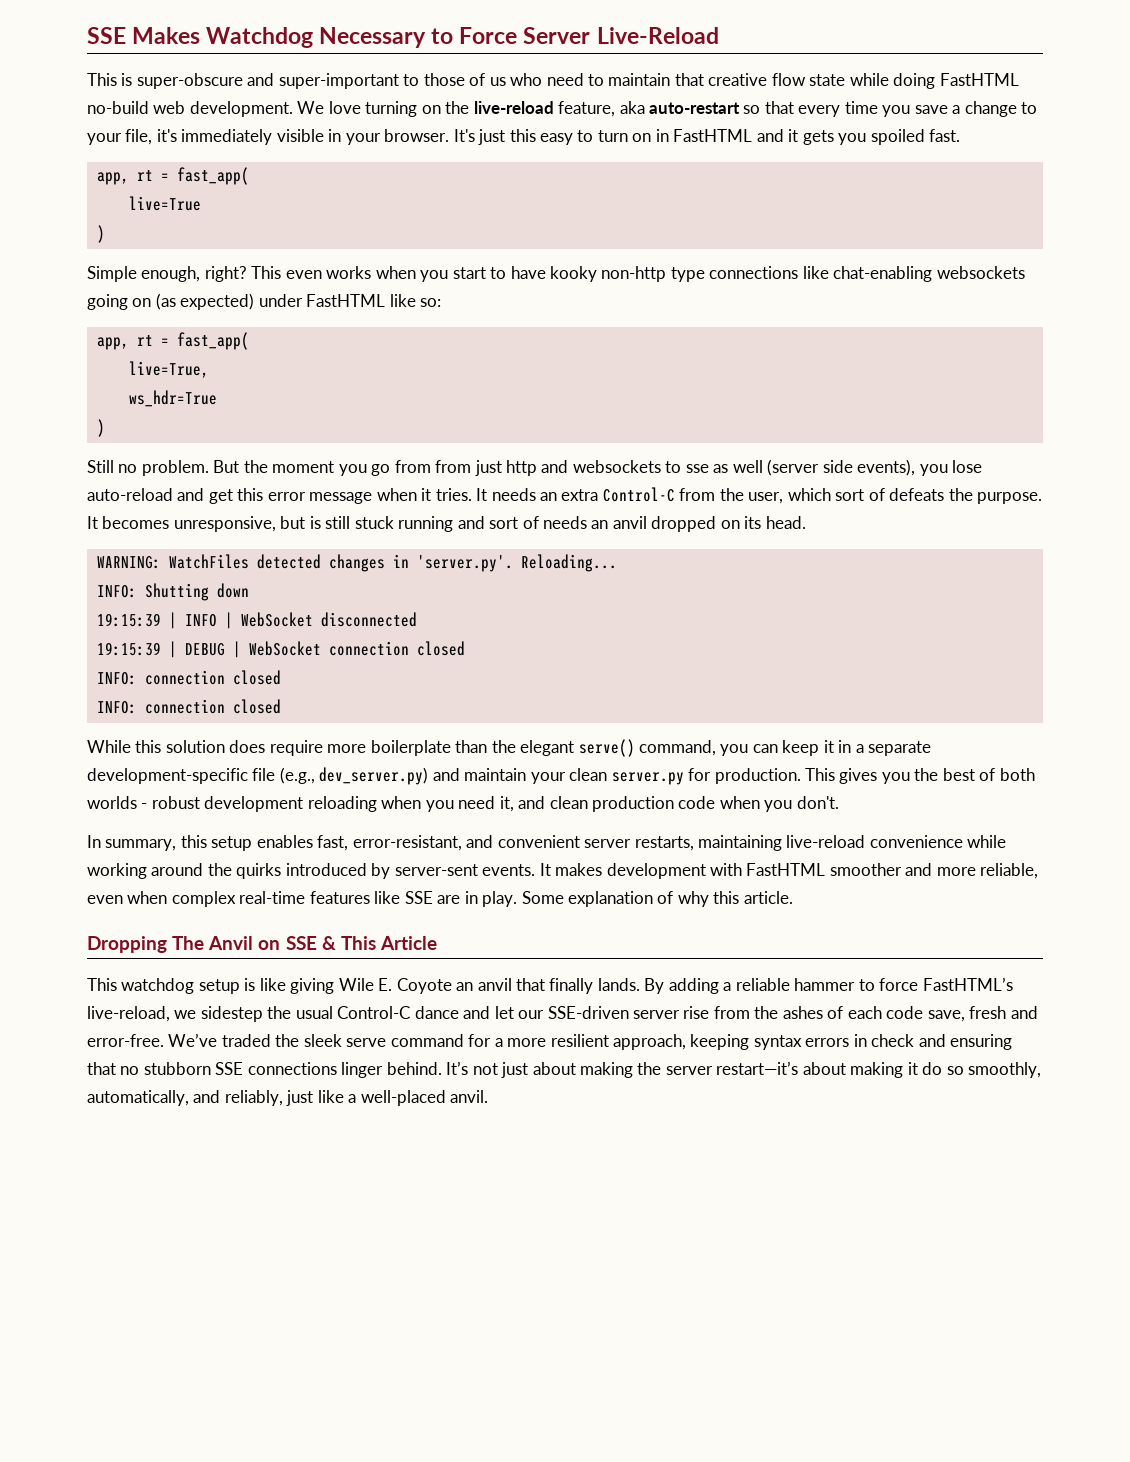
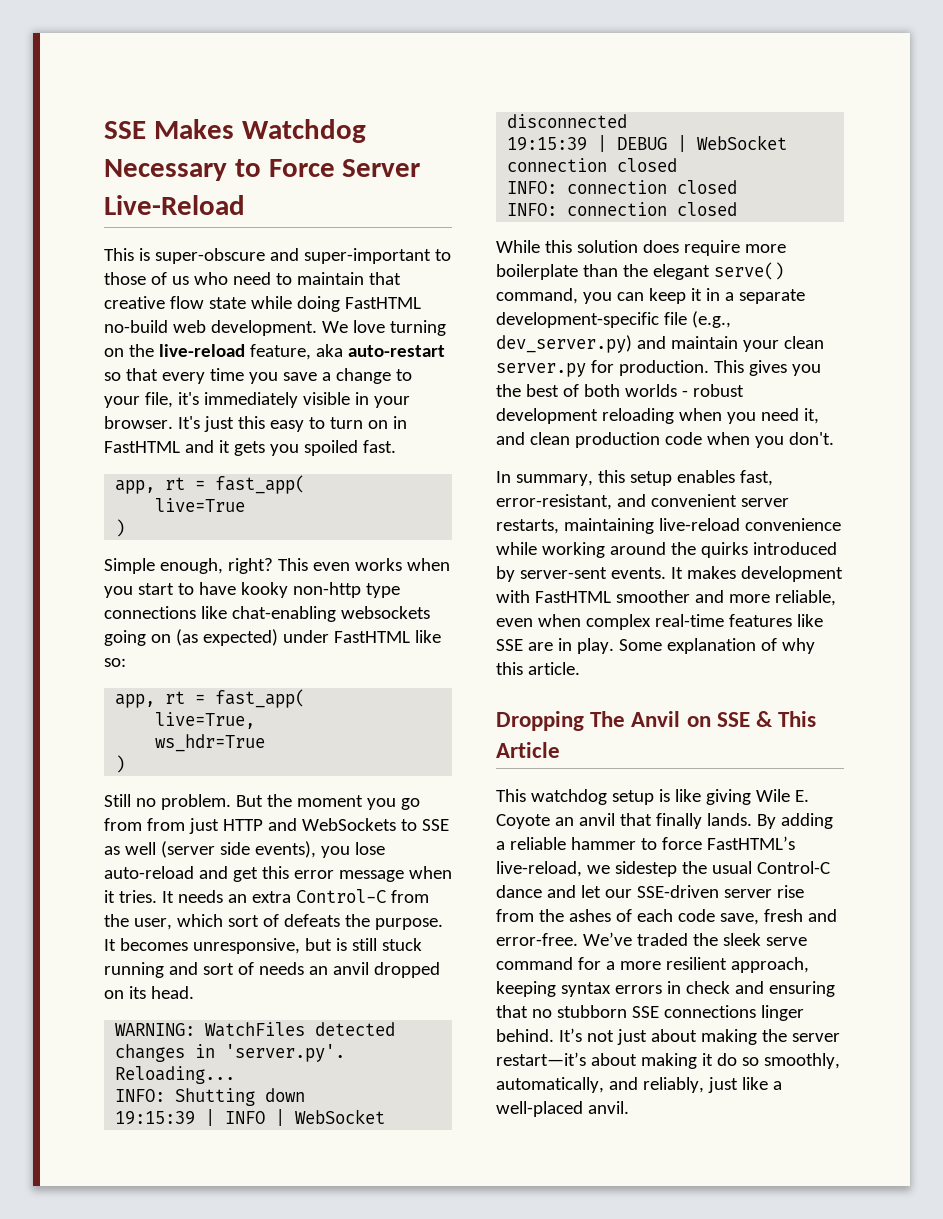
[506,460,709,476] http and websockets to sse -> [222,818,449,831] HTTP and WebSockets to SSE

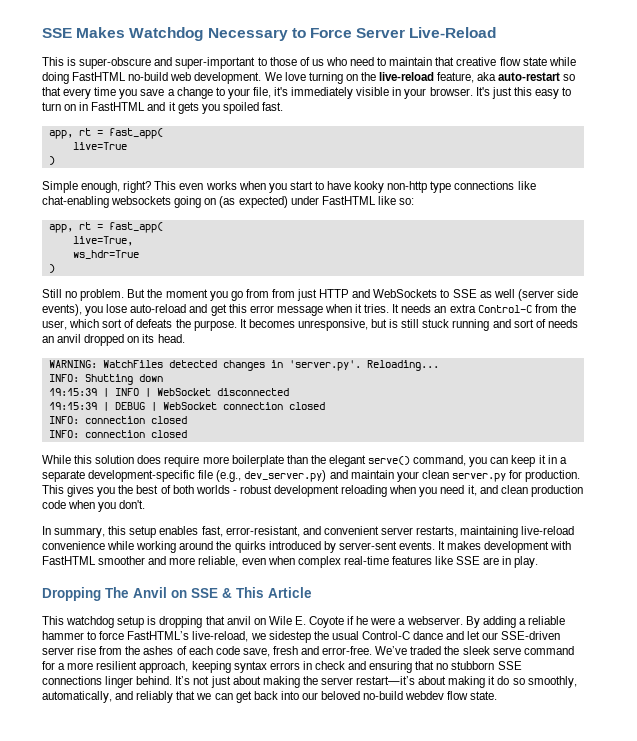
[618,638,815,654] [496,662,580,675] Some explanation of why this article. -> (539, 562) none
[674,789,809,805] [496,813,752,829] like giving Wile E. Coyote an anvil that finally lands. -> [159,616,463,628] dropping that anvil on Wile E. Coyote if he were a webserver.
[642,1077,782,1093] [496,1101,629,1117] reliably, just like a well-placed anvil. -> [136,691,498,703] reliably that we can get back into our beloved no-build webdev flow state.

